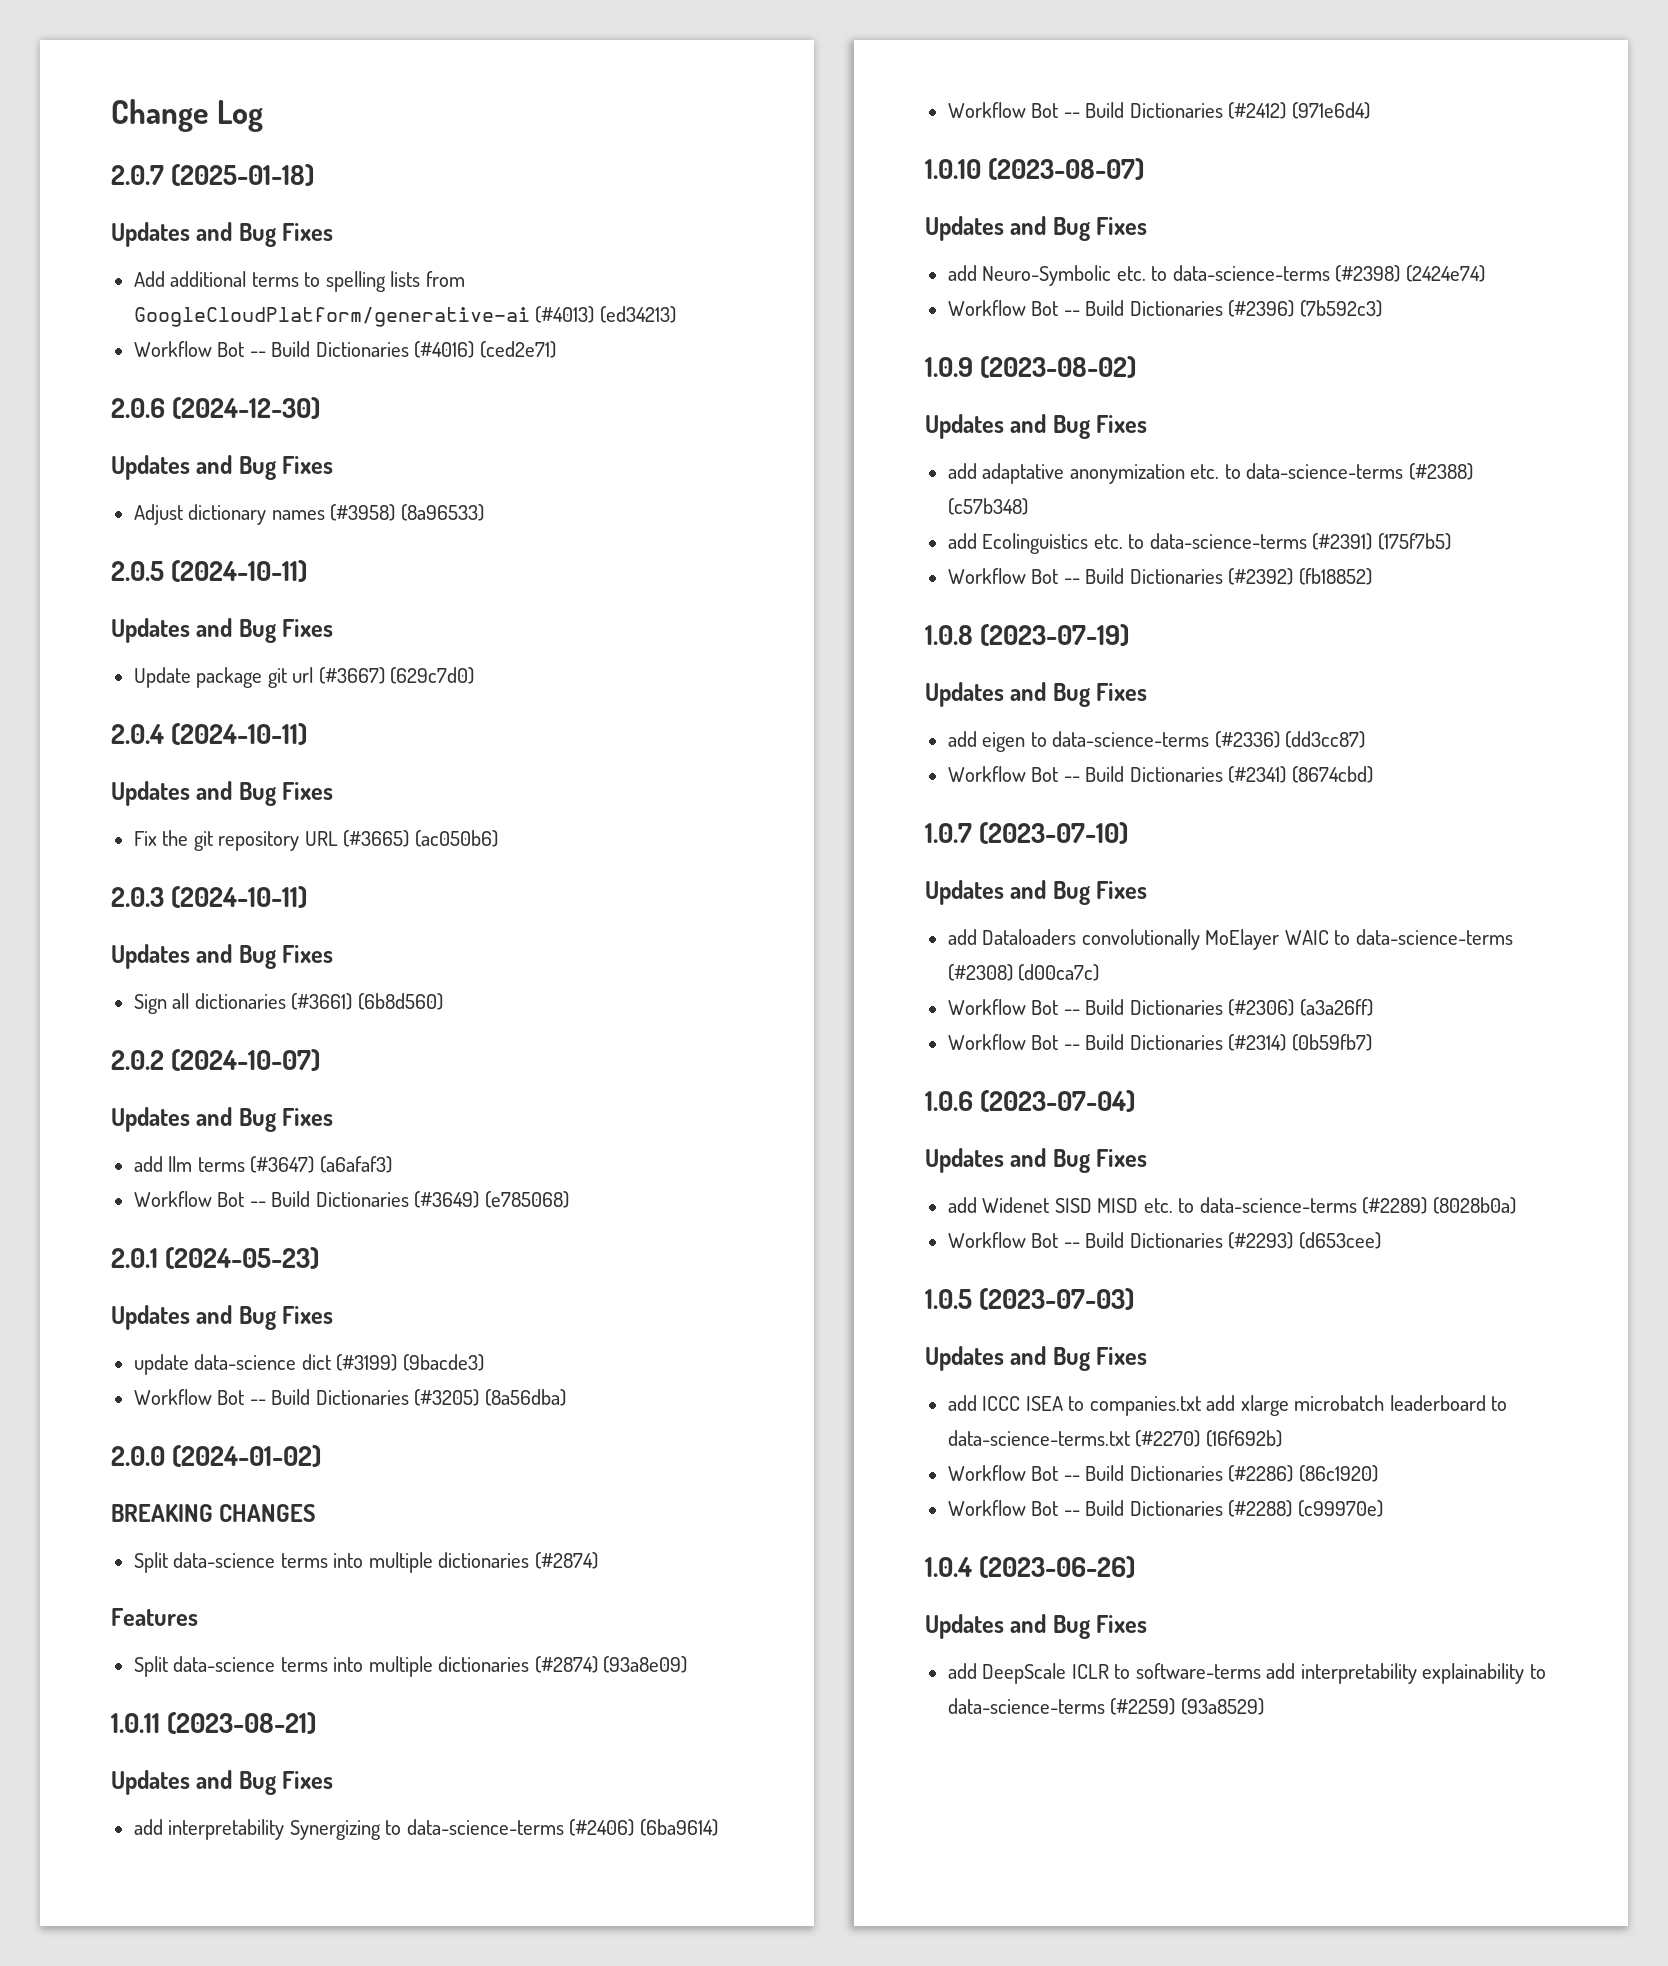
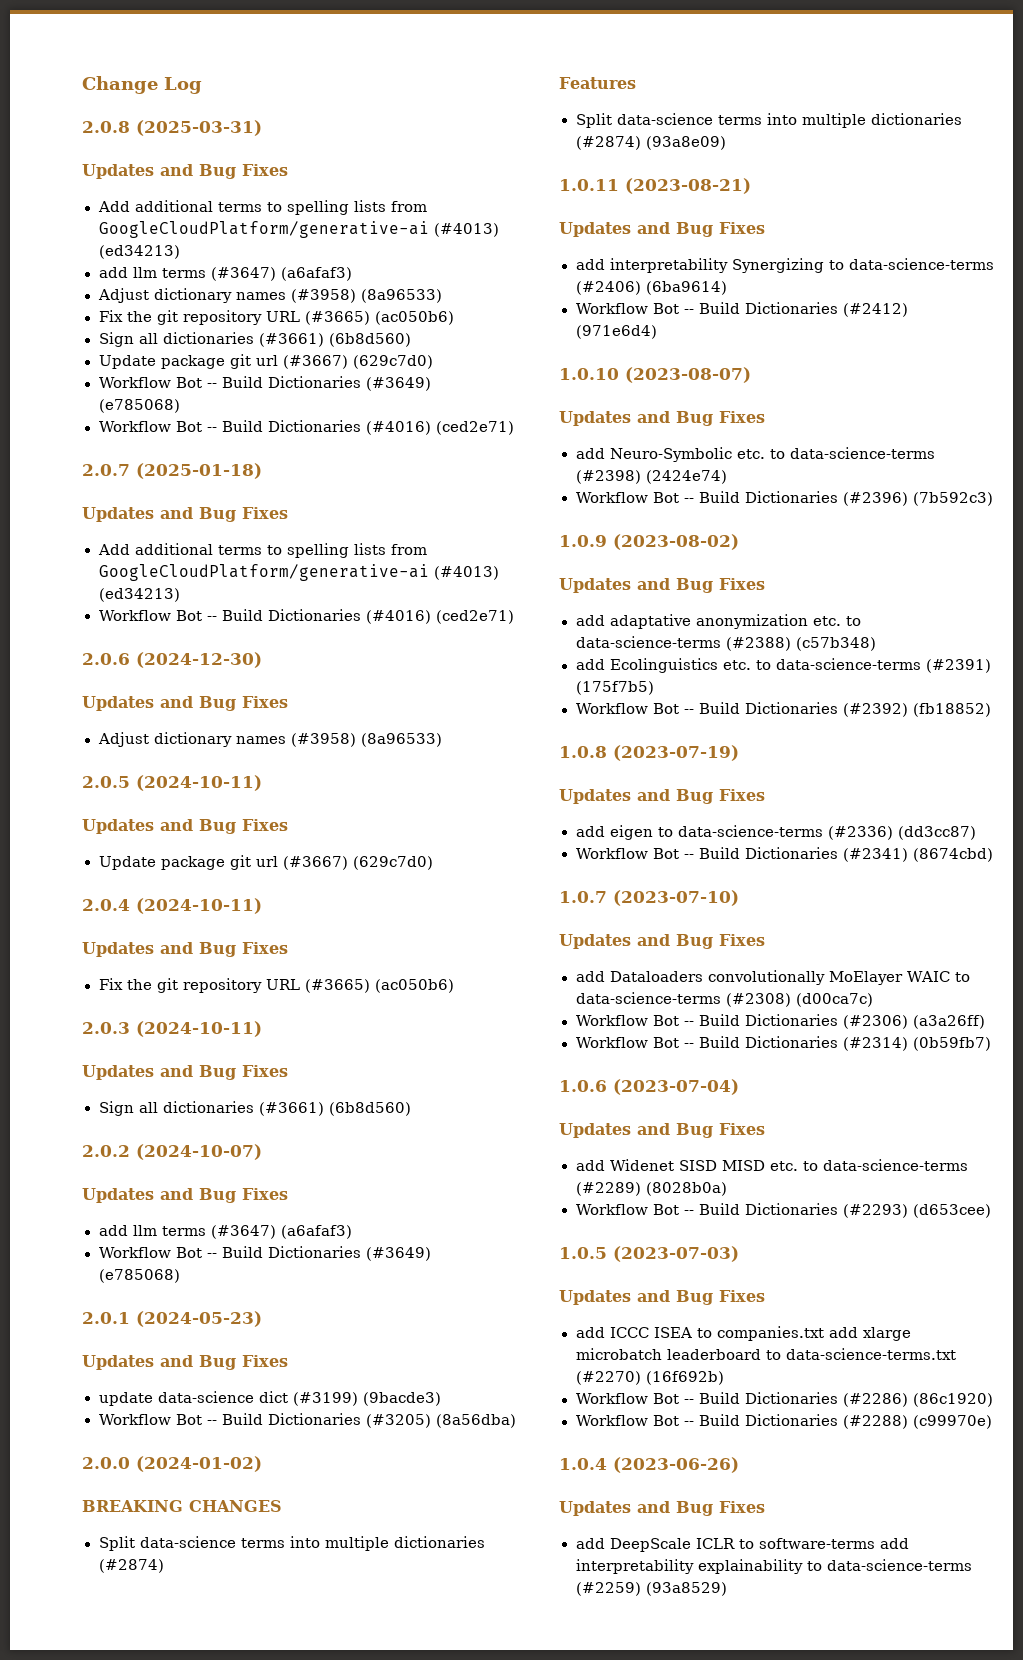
(263, 116) none -> [82,120,262,136] [82,164,288,179] [97,200,427,215] [98,221,499,238] [98,245,180,259] [98,267,352,281] [97,288,442,303] [98,310,454,325] [98,332,411,347] [98,354,433,369] [98,376,432,391] [98,399,180,413] [98,420,515,435] // 2.0.8 (2025-03-31) // Updates and Bug Fixes // Add additional terms to spelling lists from GoogleCloudPlatform/generative-ai (#4013) (ed34213) // add llm terms (#3647) (a6afaf3) // Adjust dictionary names (#3958) (8a96533) // Fix the git repository URL (#3665) (ac050b6) // Sign all dictionaries (#3661) (6b8d560) // Update package git url (#3667) (629c7d0) // Workflow Bot -- Build Dictionaries (#3649) (e785068) // Workflow Bot -- Build Dictionaries (#4016) (ced2e71)

